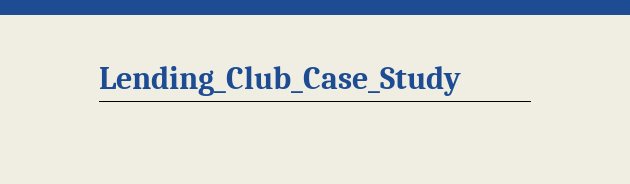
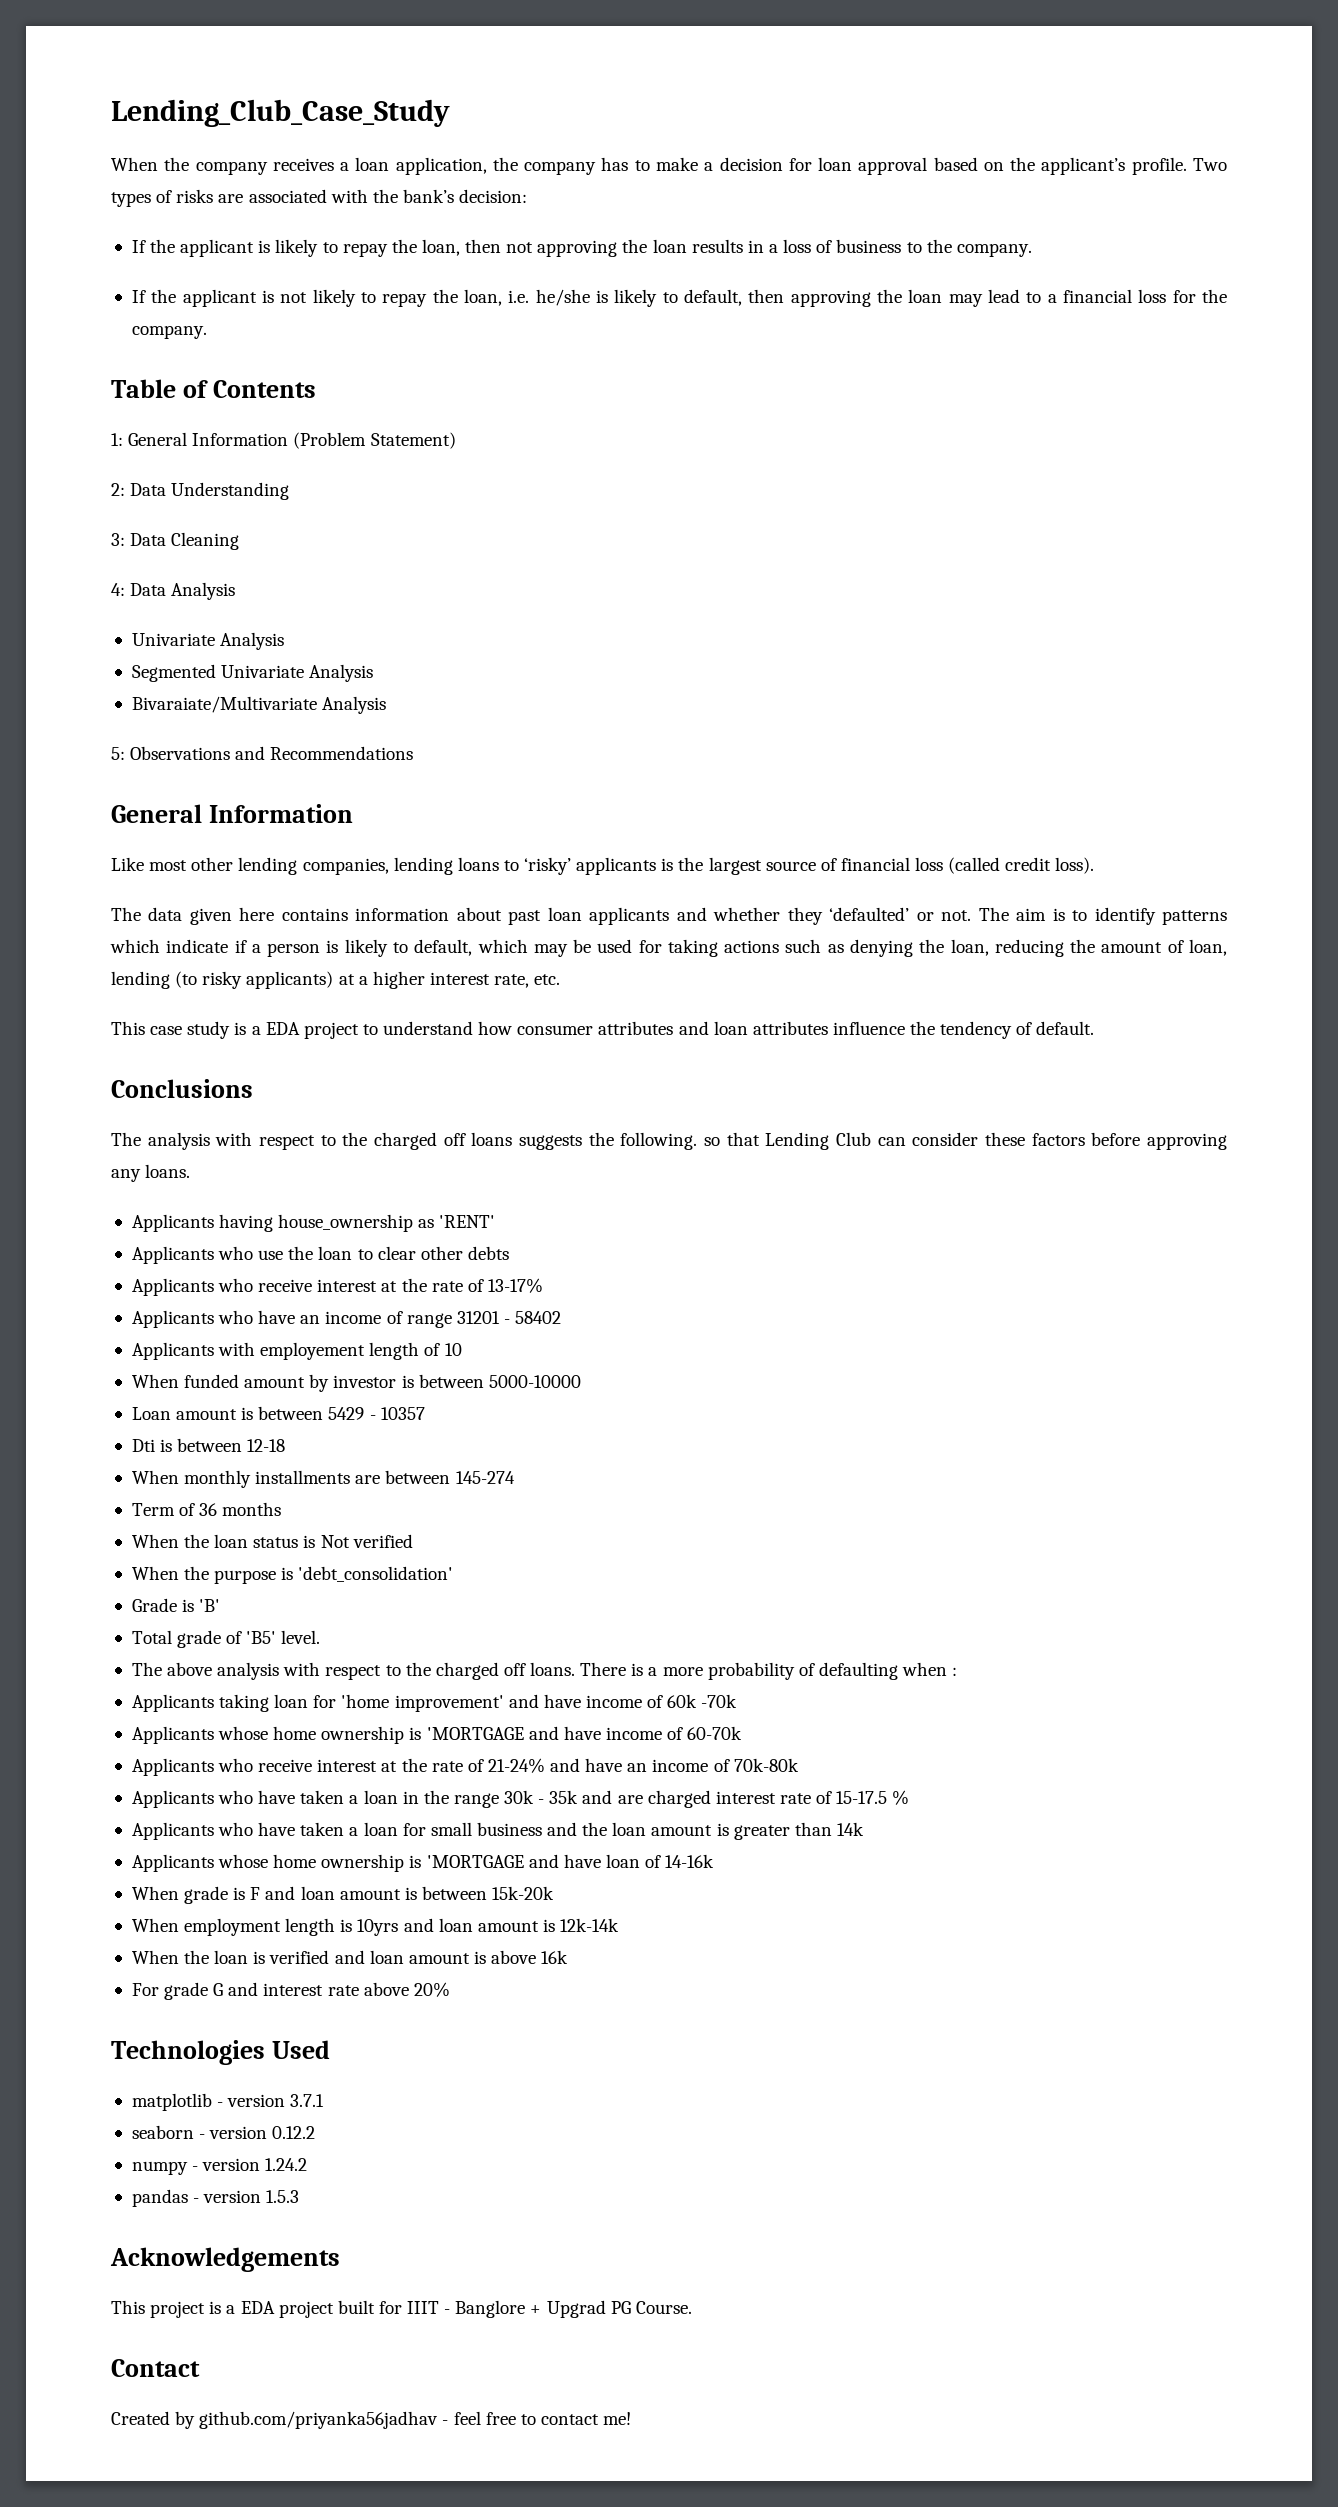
(461, 81) none -> [111,157,1227,175] [111,189,528,207] [131,239,1032,257] [131,289,1227,307] [131,325,207,339] [111,379,316,398] [111,432,456,449] [111,482,290,500] [111,532,240,550] [111,582,236,600] [131,632,285,650] [131,664,374,682] [131,696,387,714] [111,746,414,760] [111,804,353,823] [111,857,1095,875] [111,907,1227,925] [110,939,1227,957] [111,971,561,989] [111,1021,1095,1039] [111,1079,253,1098] [111,1132,1227,1150] [111,1164,191,1182] [131,1214,496,1232] [131,1246,509,1264] [131,1278,543,1296] [131,1310,562,1328] [131,1342,462,1360] [131,1374,581,1392] [131,1406,425,1420] [131,1438,286,1452] [131,1470,515,1488] [131,1502,282,1516] [131,1534,413,1548] [131,1566,454,1584] [131,1598,221,1612] [131,1630,321,1648] [131,1662,958,1680] [131,1694,738,1712] [131,1726,743,1744] [131,1758,799,1776] [131,1790,910,1808] [131,1822,864,1840] [131,1854,715,1872] [131,1886,555,1904] [131,1918,620,1936] [131,1950,569,1964] [131,1982,450,2000] [111,2040,330,2065] [131,2093,325,2111] [131,2125,316,2139] [131,2158,308,2175] [131,2189,300,2207] [110,2247,340,2272] [111,2300,692,2318] [111,2359,200,2377] [111,2411,632,2429] // When the company receives a loan application, the company has to make a decision for loan approval based on the applicant’s profile. Two types of risks are associated with the bank’s decision: // If the applicant is likely to repay the loan, then not approving the loan results in a loss of business to the company. // If the applicant is not likely to repay the loan, i.e. he/she is likely to default, then approving the loan may lead to a financial loss for the company. // Table of Contents // 1: General Information (Problem Statement) // 2: Data Understanding // 3: Data Cleaning // 4: Data Analysis // Univariate Analysis // Segmented Univariate Analysis // Bivaraiate/Multivariate Analysis // 5: Observations and Recommendations // General Information // Like most other lending companies, lending loans to ‘risky’ applicants is the largest source of financial loss (called credit loss). // The data given here contains information about past loan applicants and whether they ‘defaulted’ or not. The aim is to identify patterns which indicate if a person is likely to default, which may be used for taking actions such as denying the loan, reducing the amount of loan, lending (to risky applicants) at a higher interest rate, etc. // This case study is a EDA project to understand how consumer attributes and loan attributes influence the tendency of default. // Conclusions // The analysis with respect to the charged off loans suggests the following. so that Lending Club can consider these factors before approving any loans. // Applicants having house_ownership as 'RENT' // Applicants who use the loan to clear other debts // Applicants who receive interest at the rate of 13-17% // Applicants who have an income of range 31201 - 58402 // Applicants with employement length of 10 // When funded amount by investor is between 5000-10000 // Loan amount is between 5429 - 10357 // Dti is between 12-18 // When monthly installments are between 145-274 // Term of 36 months // When the loan status is Not verified // When the purpose is 'debt_consolidation' // Grade is 'B' // Total grade of 'B5' level. // The above analysis with respect to the charged off loans. There is a more probability of defaulting when : // Applicants taking loan for 'home improvement' and have income of 60k -70k // Applicants whose home ownership is 'MORTGAGE and have income of 60-70k // Applicants who receive interest at the rate of 21-24% and have an income of 70k-80k // Applicants who have taken a loan in the range 30k - 35k and are charged interest rate of 15-17.5 % // Applicants who have taken a loan for small business and the loan amount is greater than 14k // Applicants whose home ownership is 'MORTGAGE and have loan of 14-16k // When grade is F and loan amount is between 15k-20k // When employment length is 10yrs and loan amount is 12k-14k // When the loan is verified and loan amount is above 16k // For grade G and interest rate above 20% // Technologies Used // matplotlib - version 3.7.1 // seaborn - version 0.12.2 // numpy - version 1.24.2 // pandas - version 1.5.3 // Acknowledgements // This project is a EDA project built for IIIT - Banglore + Upgrad PG Course. // Contact // Created by github.com/priyanka56jadhav - feel free to contact me!

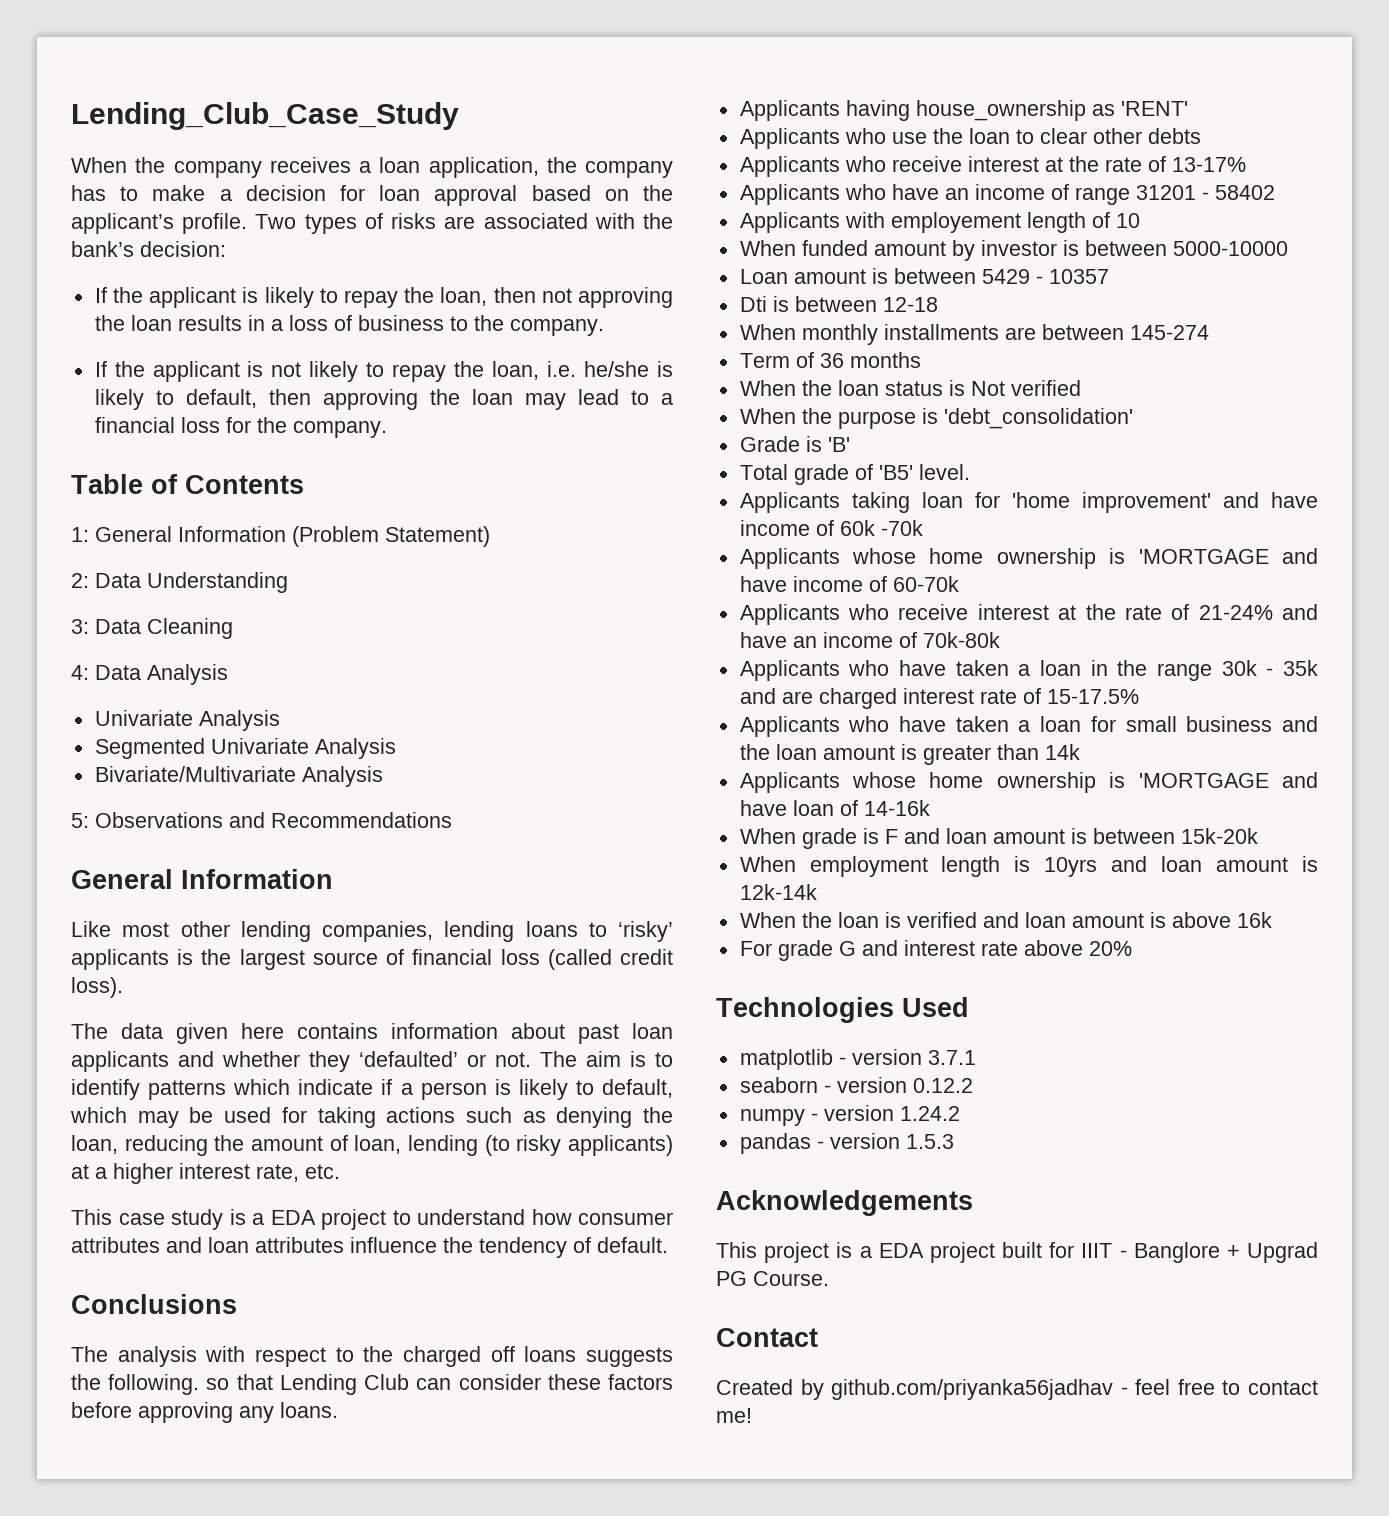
[131,696,317,713] Bivaraiate/Multivariate -> [94,766,296,782] Bivariate/Multivariate
[131,1662,958,1680] // The above analysis with respect to the charged off loans. There is a more probability of defaulting when : -> (970, 472) none
[836,1790,910,1805] 15-17.5 % -> [1046,689,1139,704] 15-17.5%

